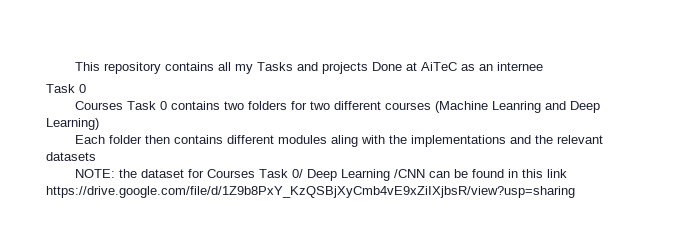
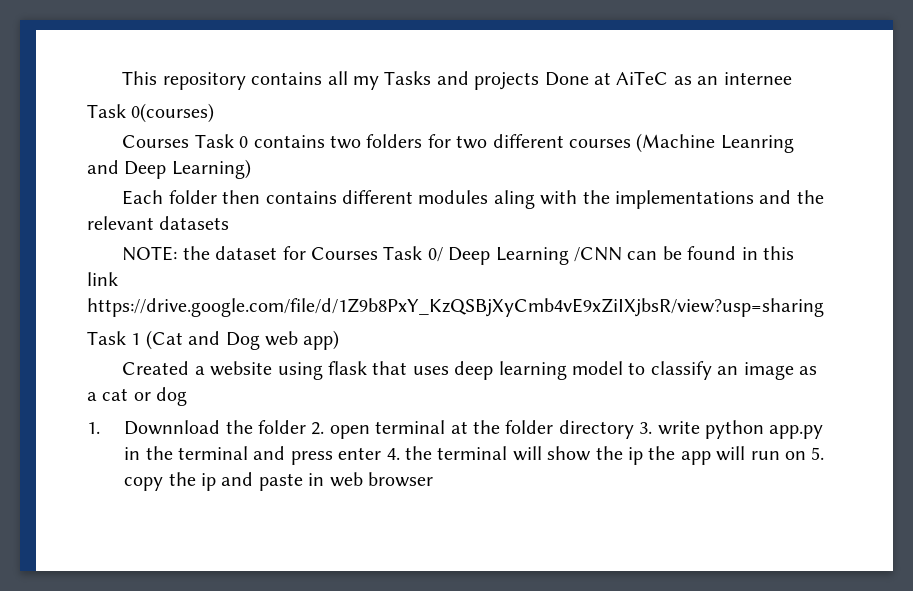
[79,84,86,93] 0 -> [131,103,215,123] 0(courses)
(575, 192) none -> [87,330,340,350] [122,361,817,380] [87,387,188,406] [87,420,824,439] [124,446,825,465] [124,472,434,491] // Task 1 (Cat and Dog web app) // Created a website using flask that uses deep learning model to classify an image as a cat or dog // 1. Downnload the folder 2. open terminal at the folder directory 3. write python app.py in the terminal and press enter 4. the terminal will show the ip the app will run on 5. copy the ip and paste in web browser

